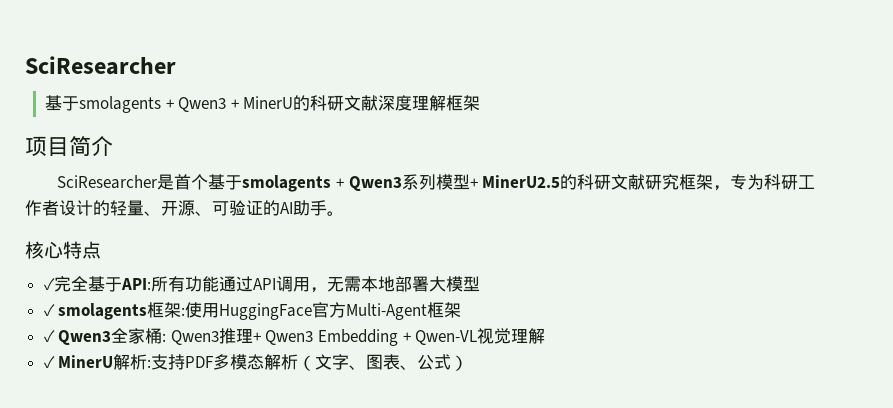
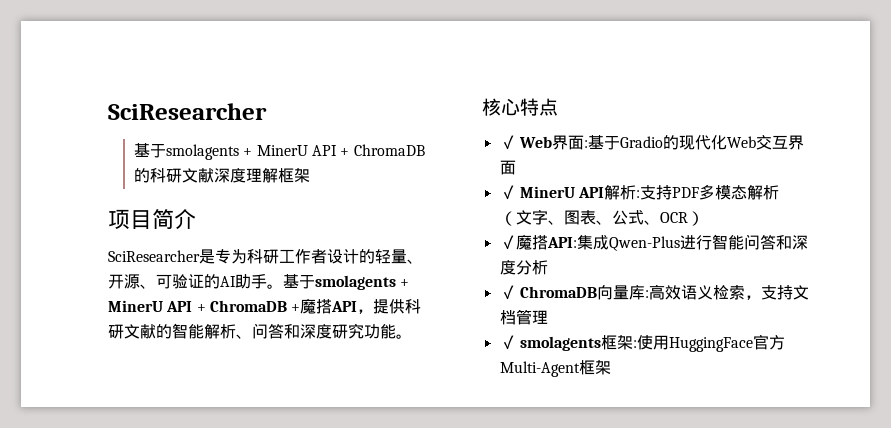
[178,96,294,112] Qwen3 + MinerU -> [256,144,425,156] MinerU API + ChromaDB
[174,174,731,192] 首个基于smolagents + Qwen3系列模型+ MinerU2.5的科研文献研究框架， -> (215, 256) none
[25,241,101,259] [43,276,480,293] [43,302,462,320] [43,328,546,346] // 核心特点 // ✓完全基于API:所有功能通过API调用，无需本地部署大模型 // ✓ smolagents框架:使用HuggingFace官方Multi-Agent框架 // ✓ Qwen3全家桶: Qwen3推理+ Qwen3 Embedding + Qwen-VL视觉理解 -> [283,274,410,290] [108,298,422,314] [108,323,412,339] [482,98,558,116] [499,135,804,150] [499,160,516,175] 基于smolagents + MinerU API + ChromaDB +魔搭API，提供科研文献的智能解析、问答和深度研究功能。 // 核心特点 // ✓ Web界面:基于Gradio的现代化Web交互界面
(114, 361) none -> [578,187,605,198] API
(452, 362) none -> [643,212,688,225] 、OCR
(469, 363) none -> [499,234,808,251] [499,260,548,275] [499,284,809,300] [499,309,548,325] [499,334,785,352] [499,360,611,377] // ✓魔搭API:集成Qwen-Plus进行智能问答和深度分析 // ✓ ChromaDB向量库:高效语义检索，支持文档管理 // ✓ smolagents框架:使用HuggingFace官方Multi-Agent框架

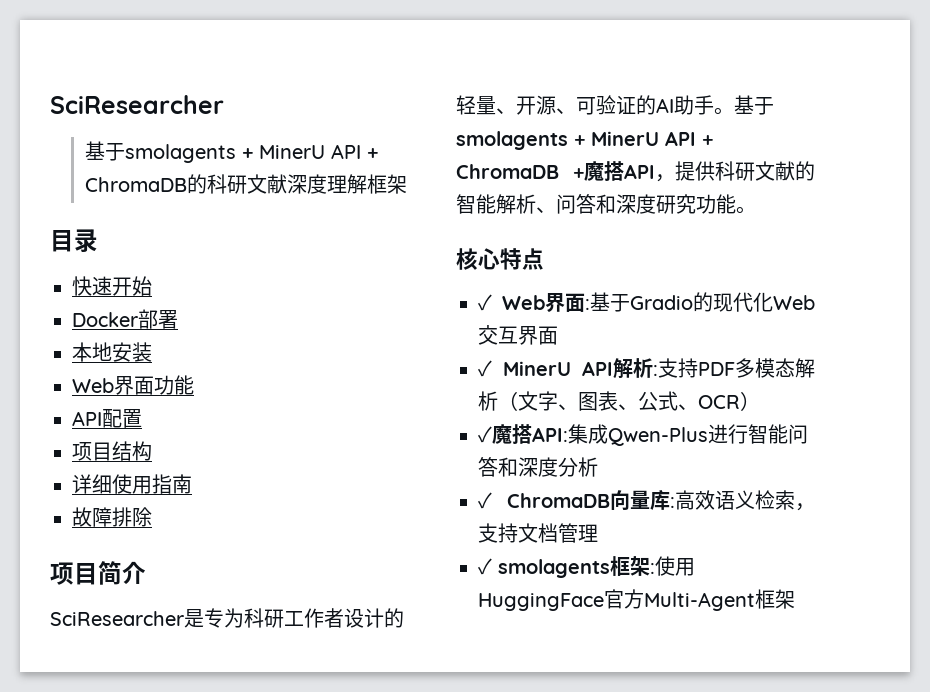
(311, 175) none -> [50,229,98,253] [72,276,152,296] [72,309,178,329] [72,342,152,362] [72,375,194,395] [72,409,142,428] [72,441,152,461] [72,474,192,494] [72,507,152,527] // 目录 // 快速开始 // Docker部署 // 本地安装 // Web界面功能 // API配置 // 项目结构 // 详细使用指南 // 故障排除

